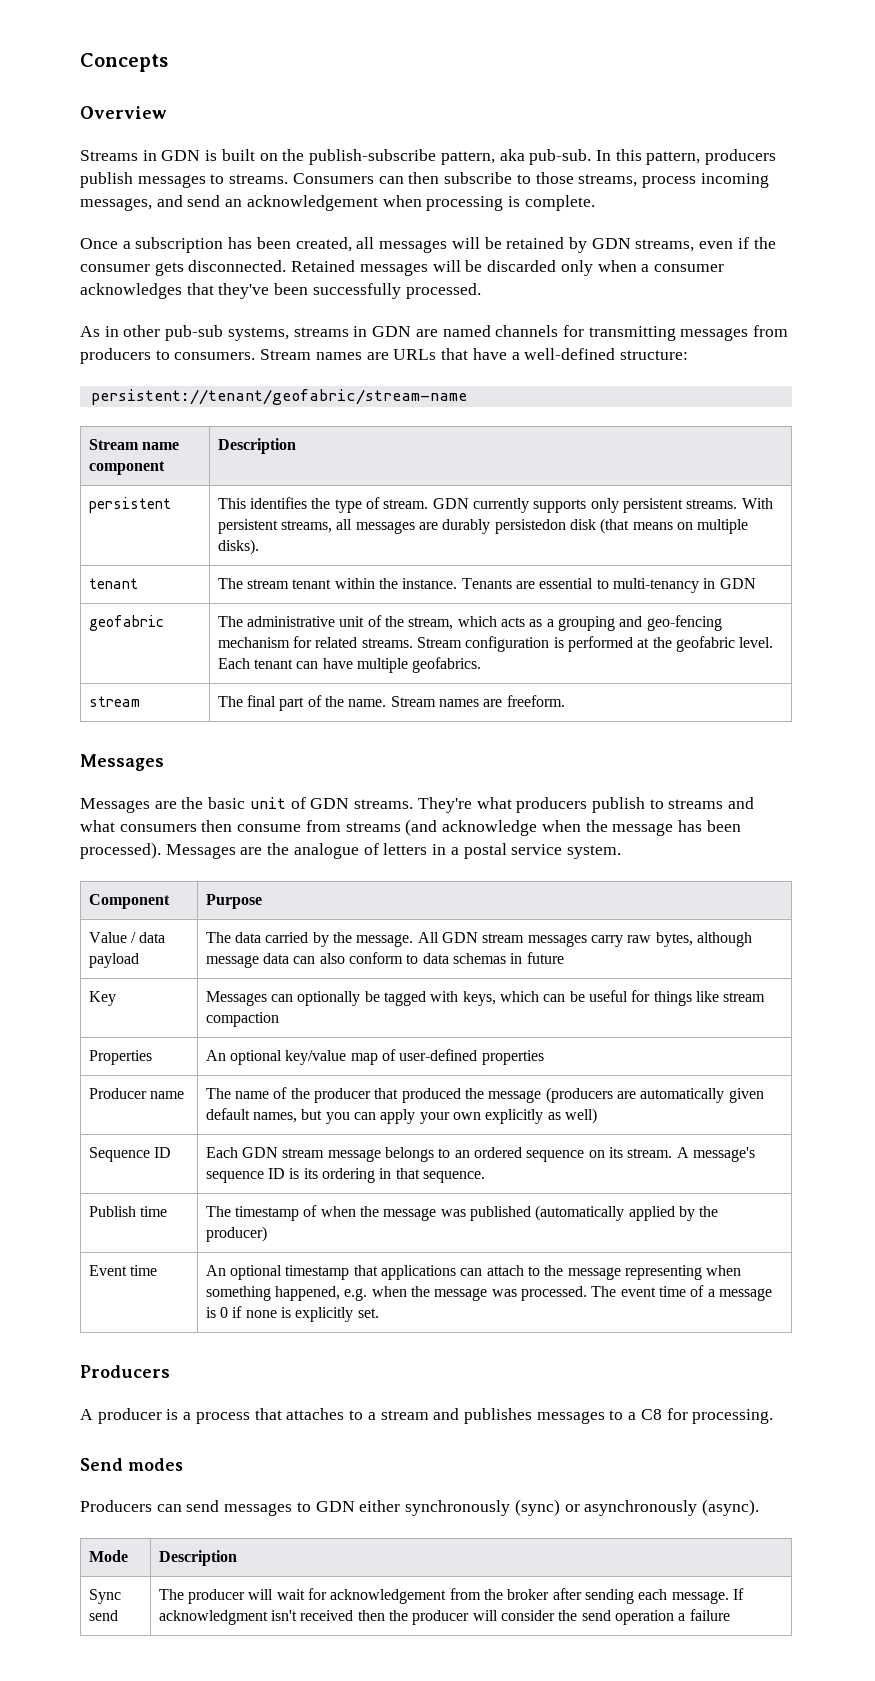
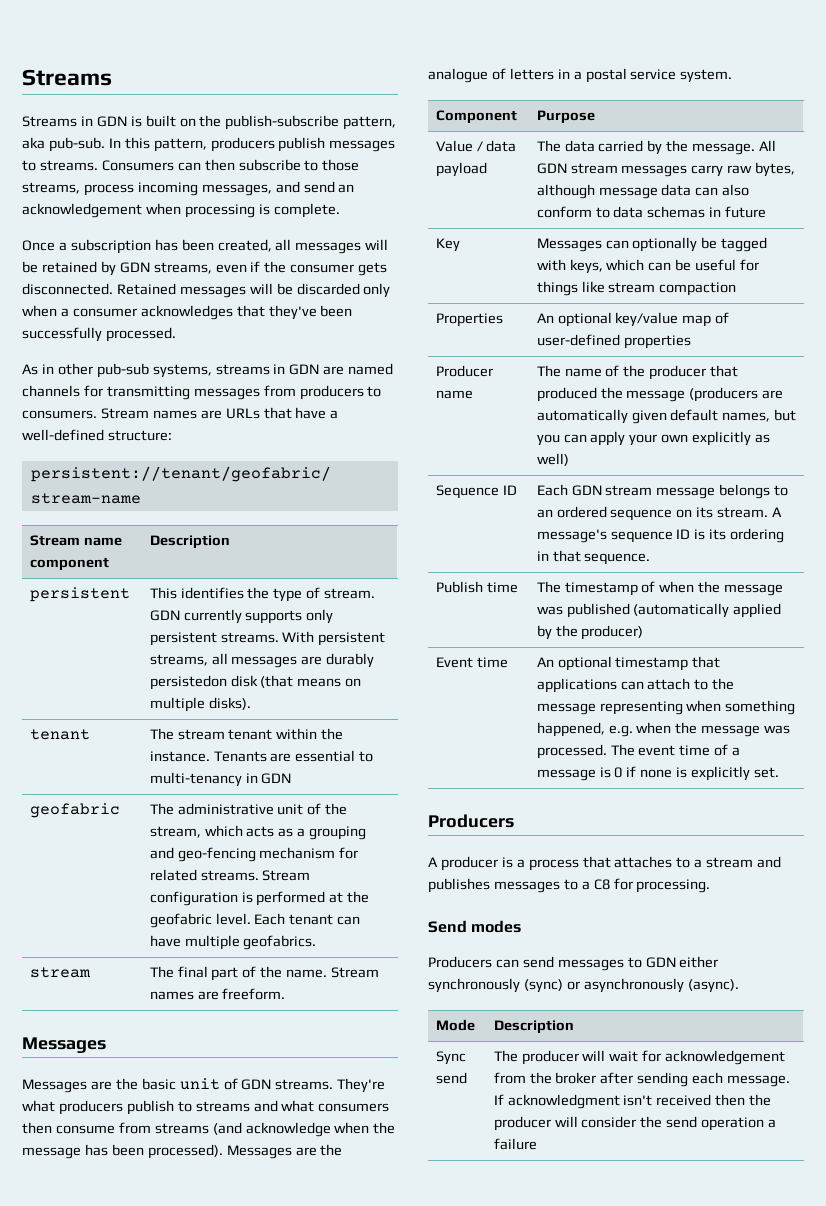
[80,53,168,72] [80,106,167,119] Concepts // Overview -> [22,69,112,86] Streams

